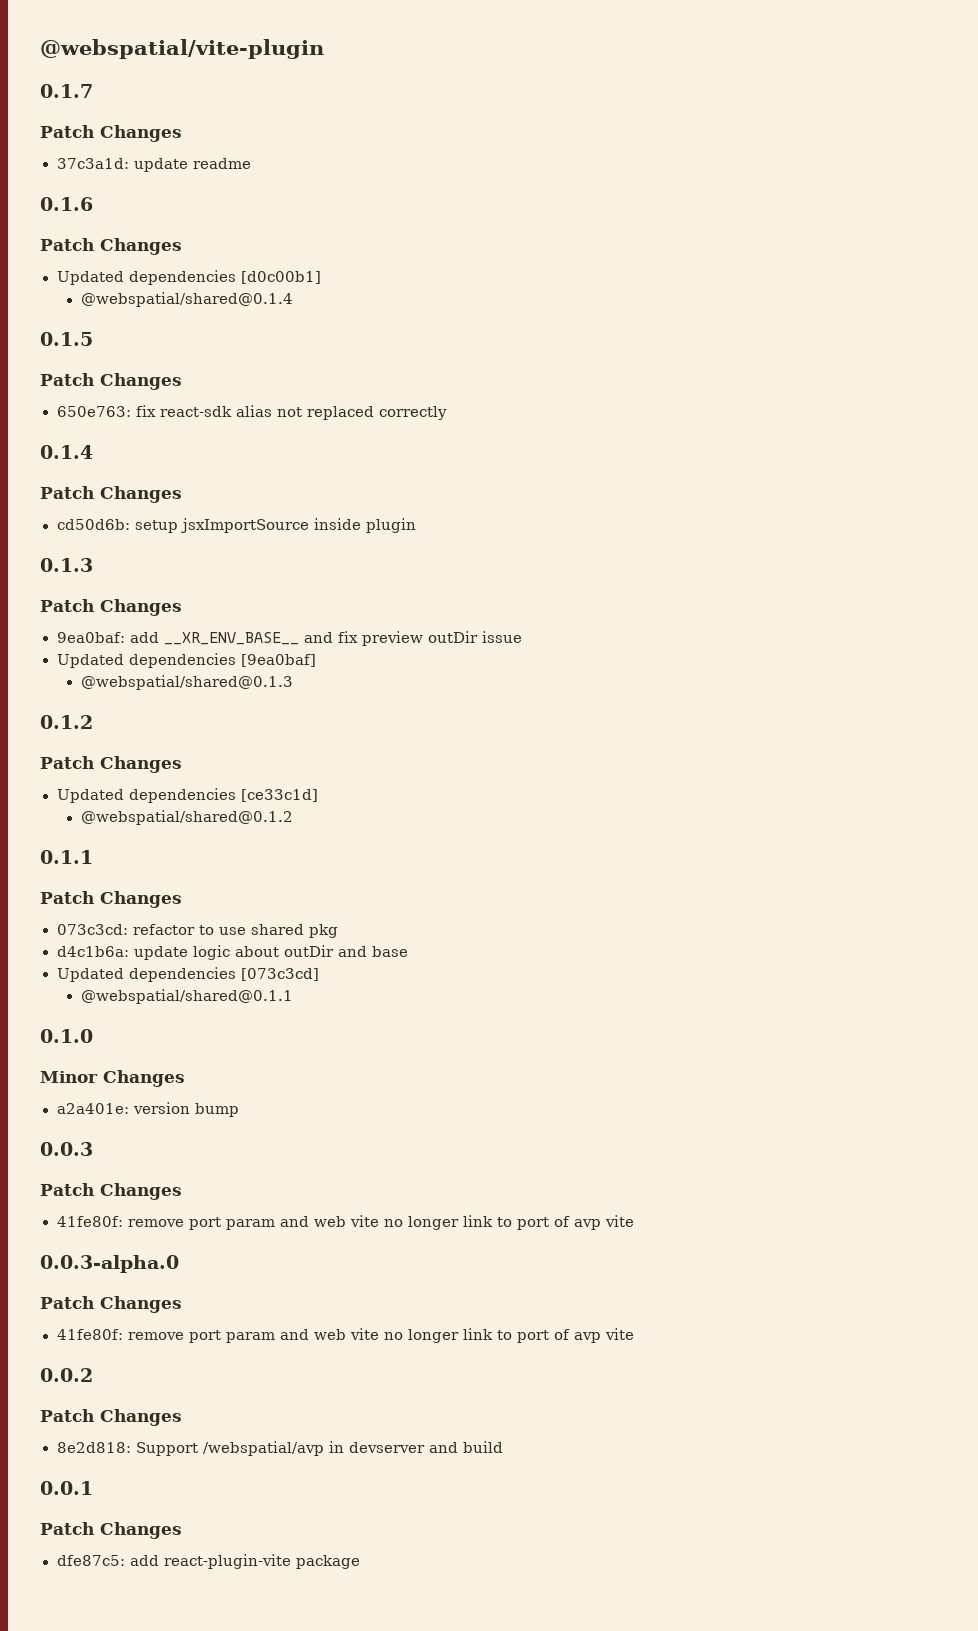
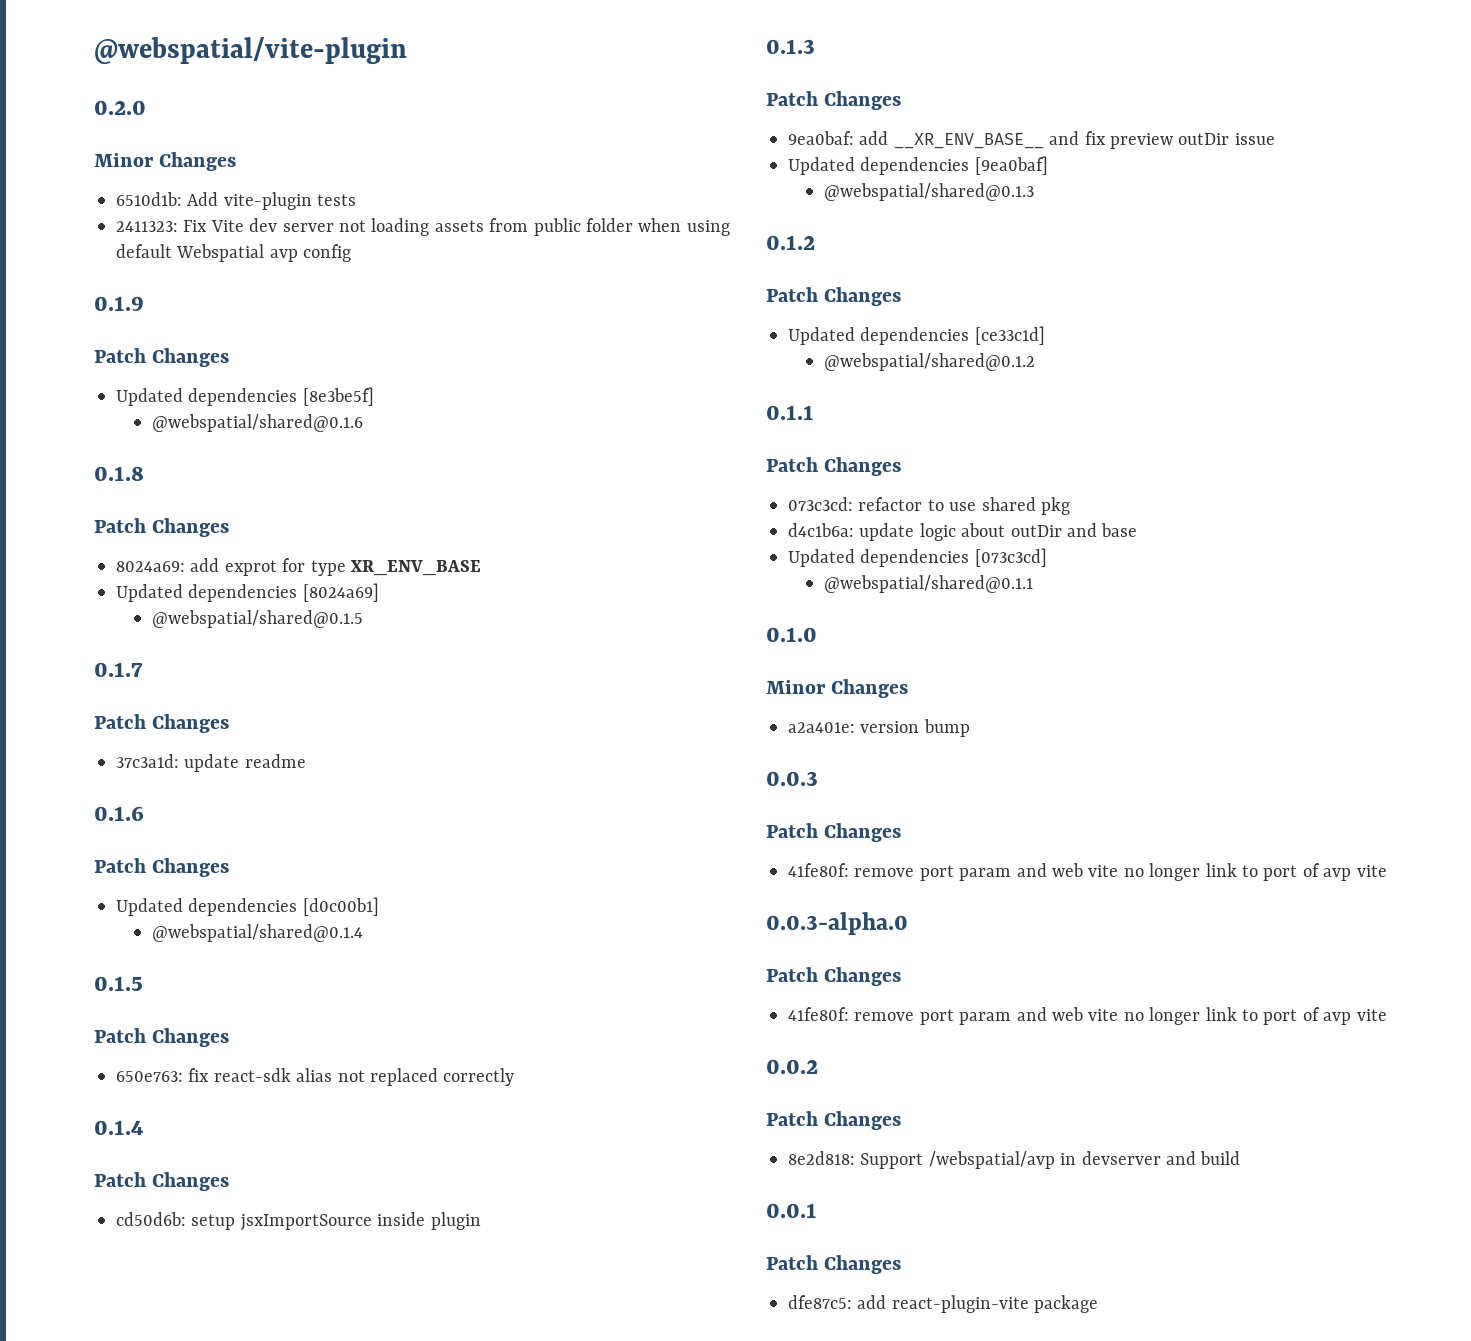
(324, 49) none -> [94,100,146,115] [94,152,237,171] [116,192,357,210] [116,218,730,236] [116,244,352,262] [94,296,144,311] [94,348,230,367] [116,387,374,406] [151,414,363,432] [94,466,144,481] [94,518,230,537] [116,558,481,576] [116,583,379,602] [151,610,363,628] // 0.2.0 // Minor Changes // 6510d1b: Add vite-plugin tests // 2411323: Fix Vite dev server not loading assets from public folder when using default Webspatial avp config // 0.1.9 // Patch Changes // Updated dependencies [8e3be5f] // @webspatial/shared@0.1.6 // 0.1.8 // Patch Changes // 8024a69: add exprot for type XR_ENV_BASE // Updated dependencies [8024a69] // @webspatial/shared@0.1.5

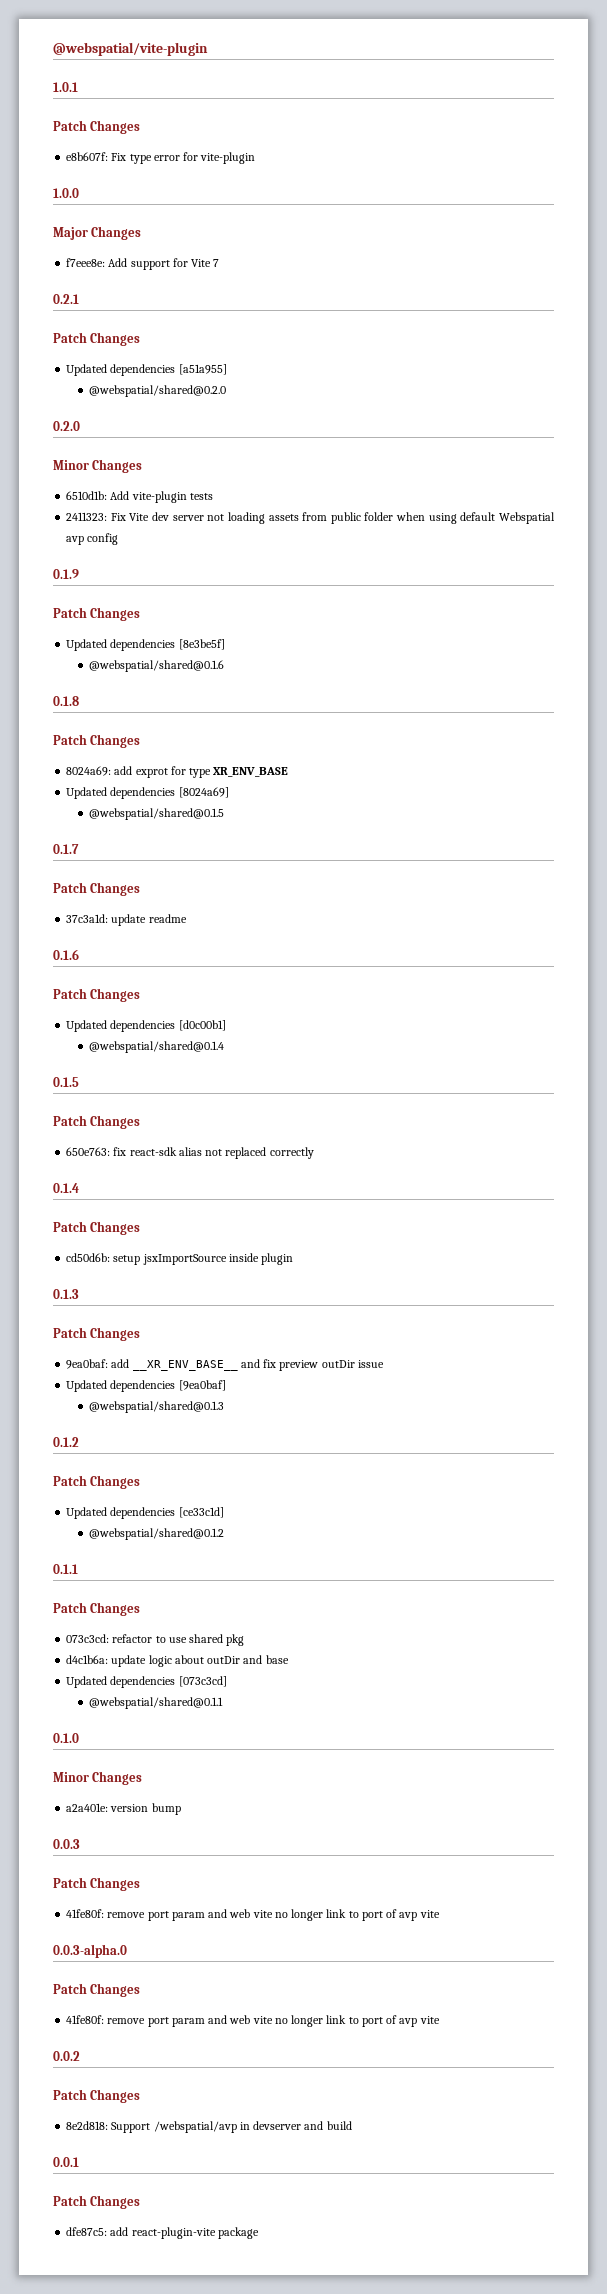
(407, 50) none -> [53,82,78,92] [53,120,141,134] [66,152,256,164] [53,188,79,198] [53,226,142,240] [66,258,220,270] [53,294,79,304] [53,332,141,346] [66,364,227,376] [88,385,226,397] // 1.0.1 // Patch Changes // e8b607f: Fix type error for vite-plugin // 1.0.0 // Major Changes // f7eee8e: Add support for Vite 7 // 0.2.1 // Patch Changes // Updated dependencies [a51a955] // @webspatial/shared@0.2.0

